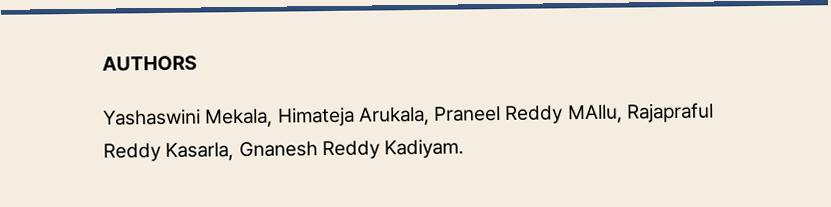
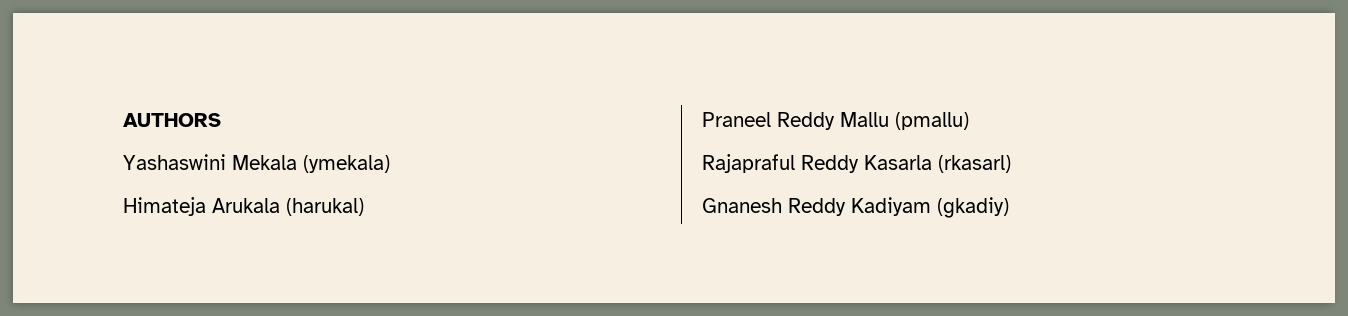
[205,102,714,128] [103,138,465,162] Mekala, Himateja Arukala, Praneel Reddy MAllu, Rajapraful Reddy Kasarla, Gnanesh Reddy Kadiyam. -> [232,155,390,173] [123,197,364,216] [702,112,969,130] [702,154,1011,173] [702,197,1009,218] Mekala (ymekala) // Himateja Arukala (harukal) // Praneel Reddy Mallu (pmallu) // Rajapraful Reddy Kasarla (rkasarl) // Gnanesh Reddy Kadiyam (gkadiy)

